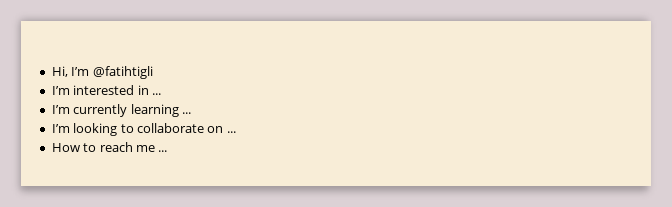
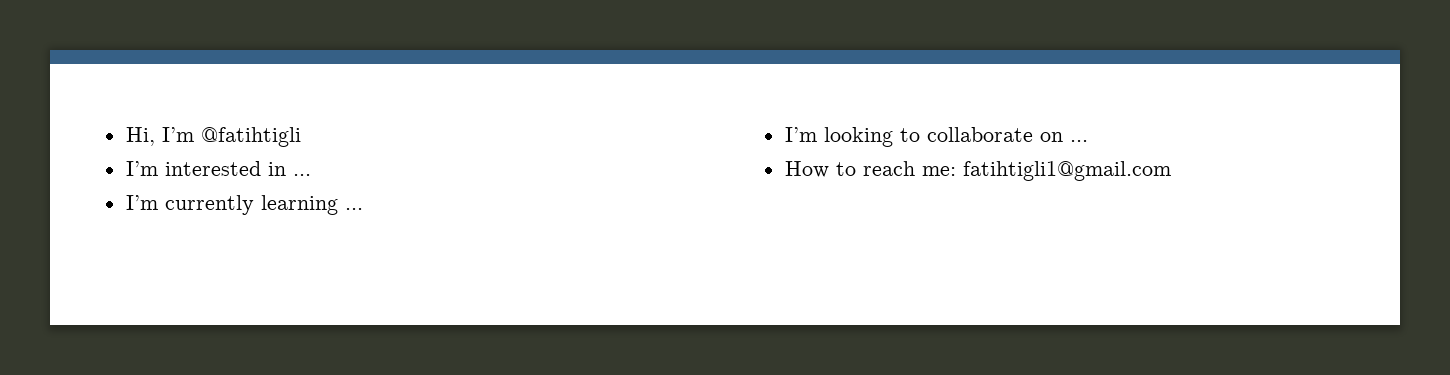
[135,145,168,152] me ... -> [921,161,1171,181] me: fatihtigli1@gmail.com

